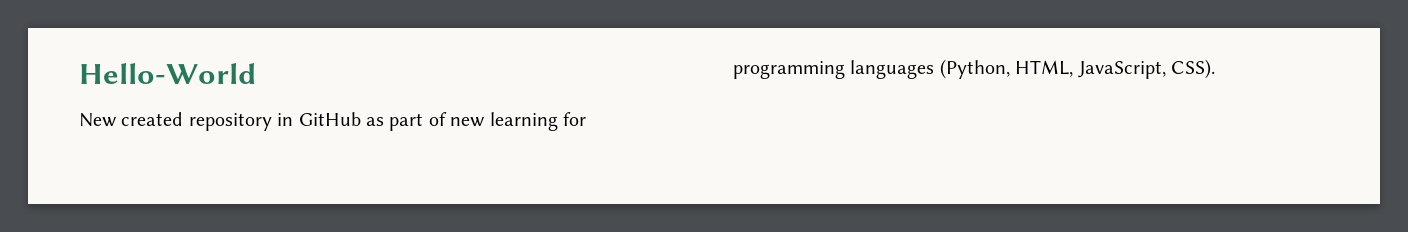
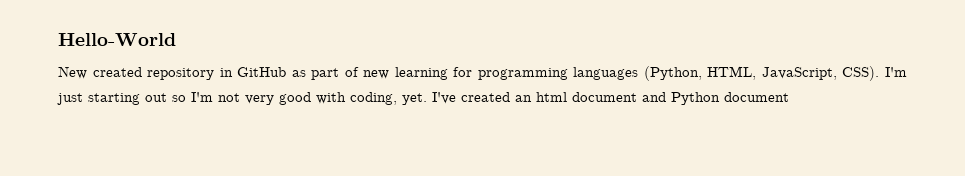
(1215, 69) none -> [884,67,907,77] [57,92,789,105] I'm just starting out so I'm not very good with coding, yet. I've created an html document and Python document

